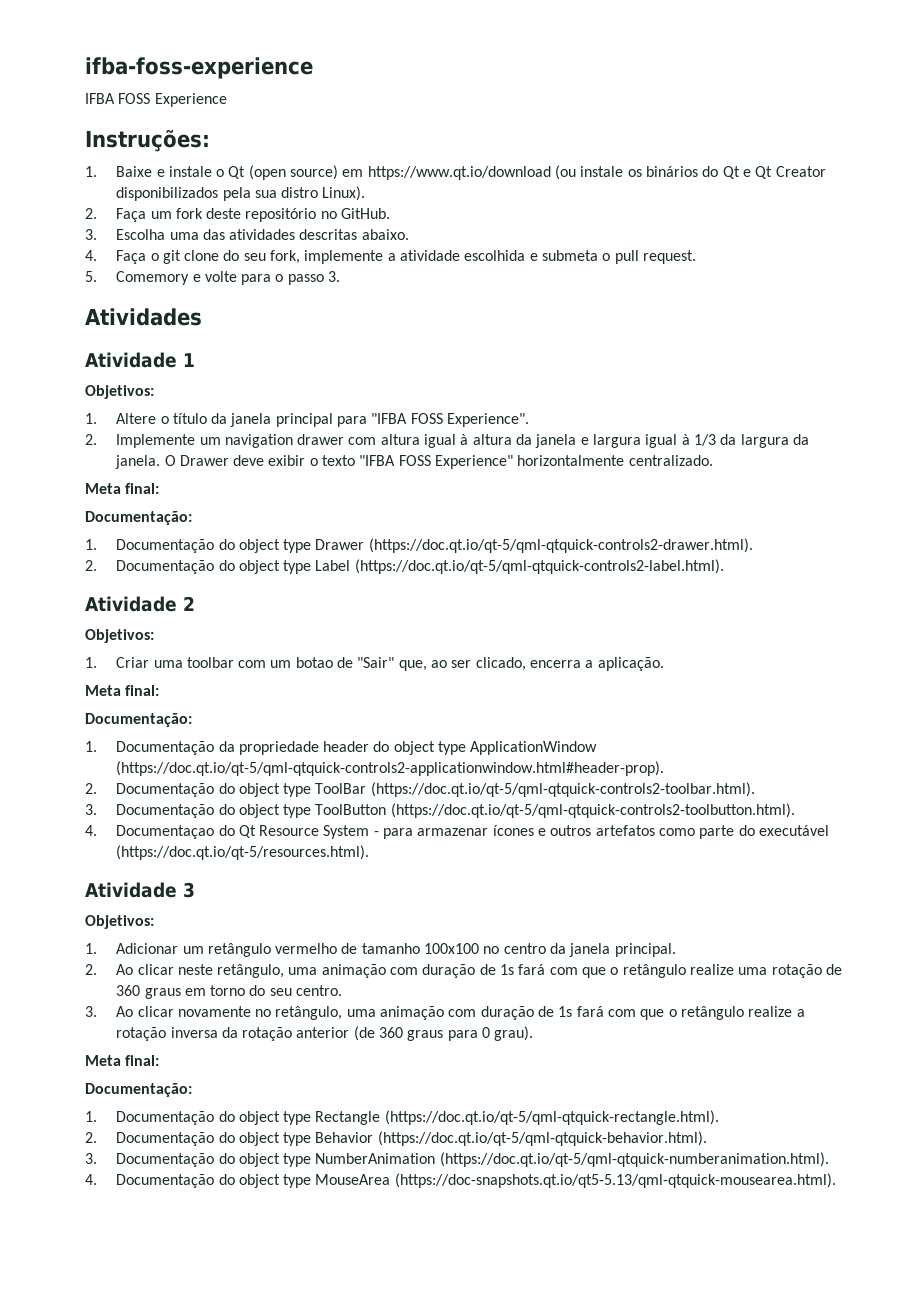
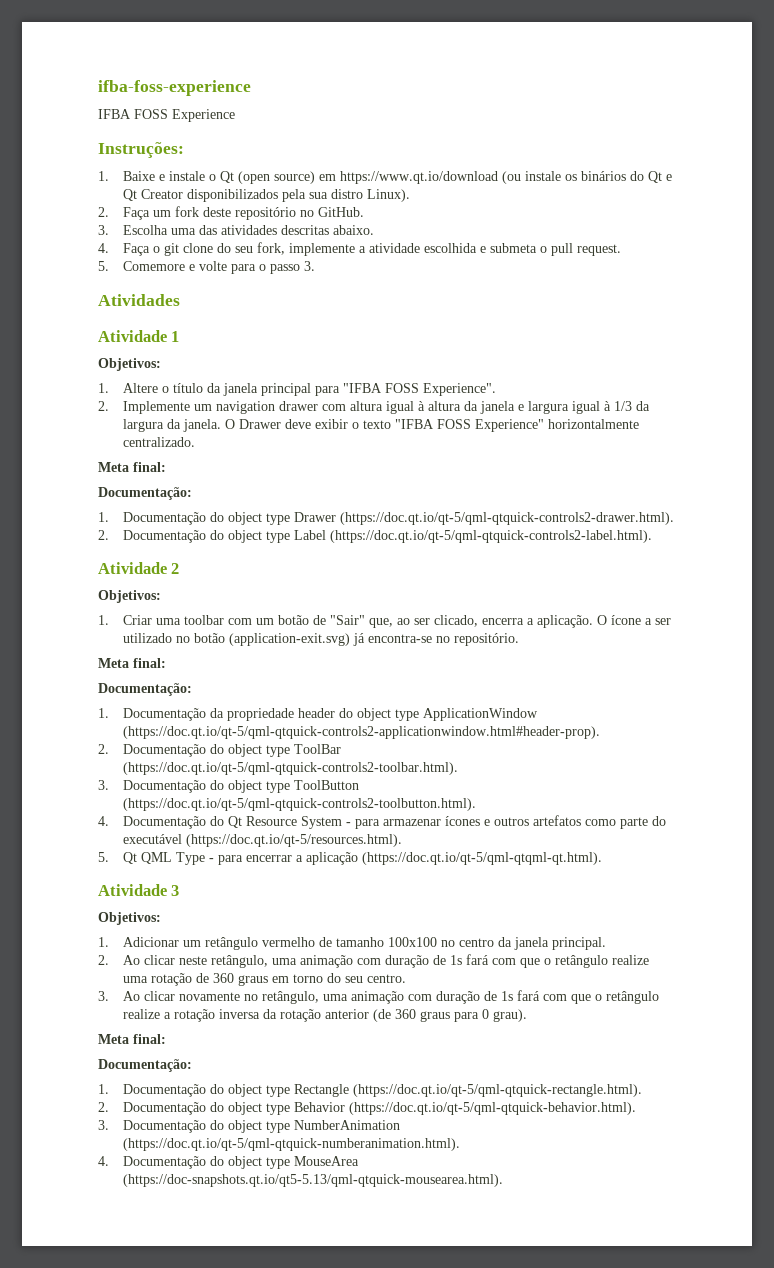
[116,271,190,285] Comemory -> [123,261,186,271] Comemore
[295,657,333,668] botao -> [278,615,310,625] botão
(664, 664) none -> [597,615,672,625] [123,633,520,646] O ícone a ser utilizado no botão (application-exit.svg) já encontra-se no repositório.
[116,825,215,839] Documentaçao -> [123,816,207,829] Documentação
(370, 852) none -> [98,852,603,865] // 5. Qt QML Type - para encerrar a aplicação (https://doc.qt.io/qt-5/qml-qtqml-qt.html).

